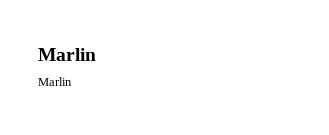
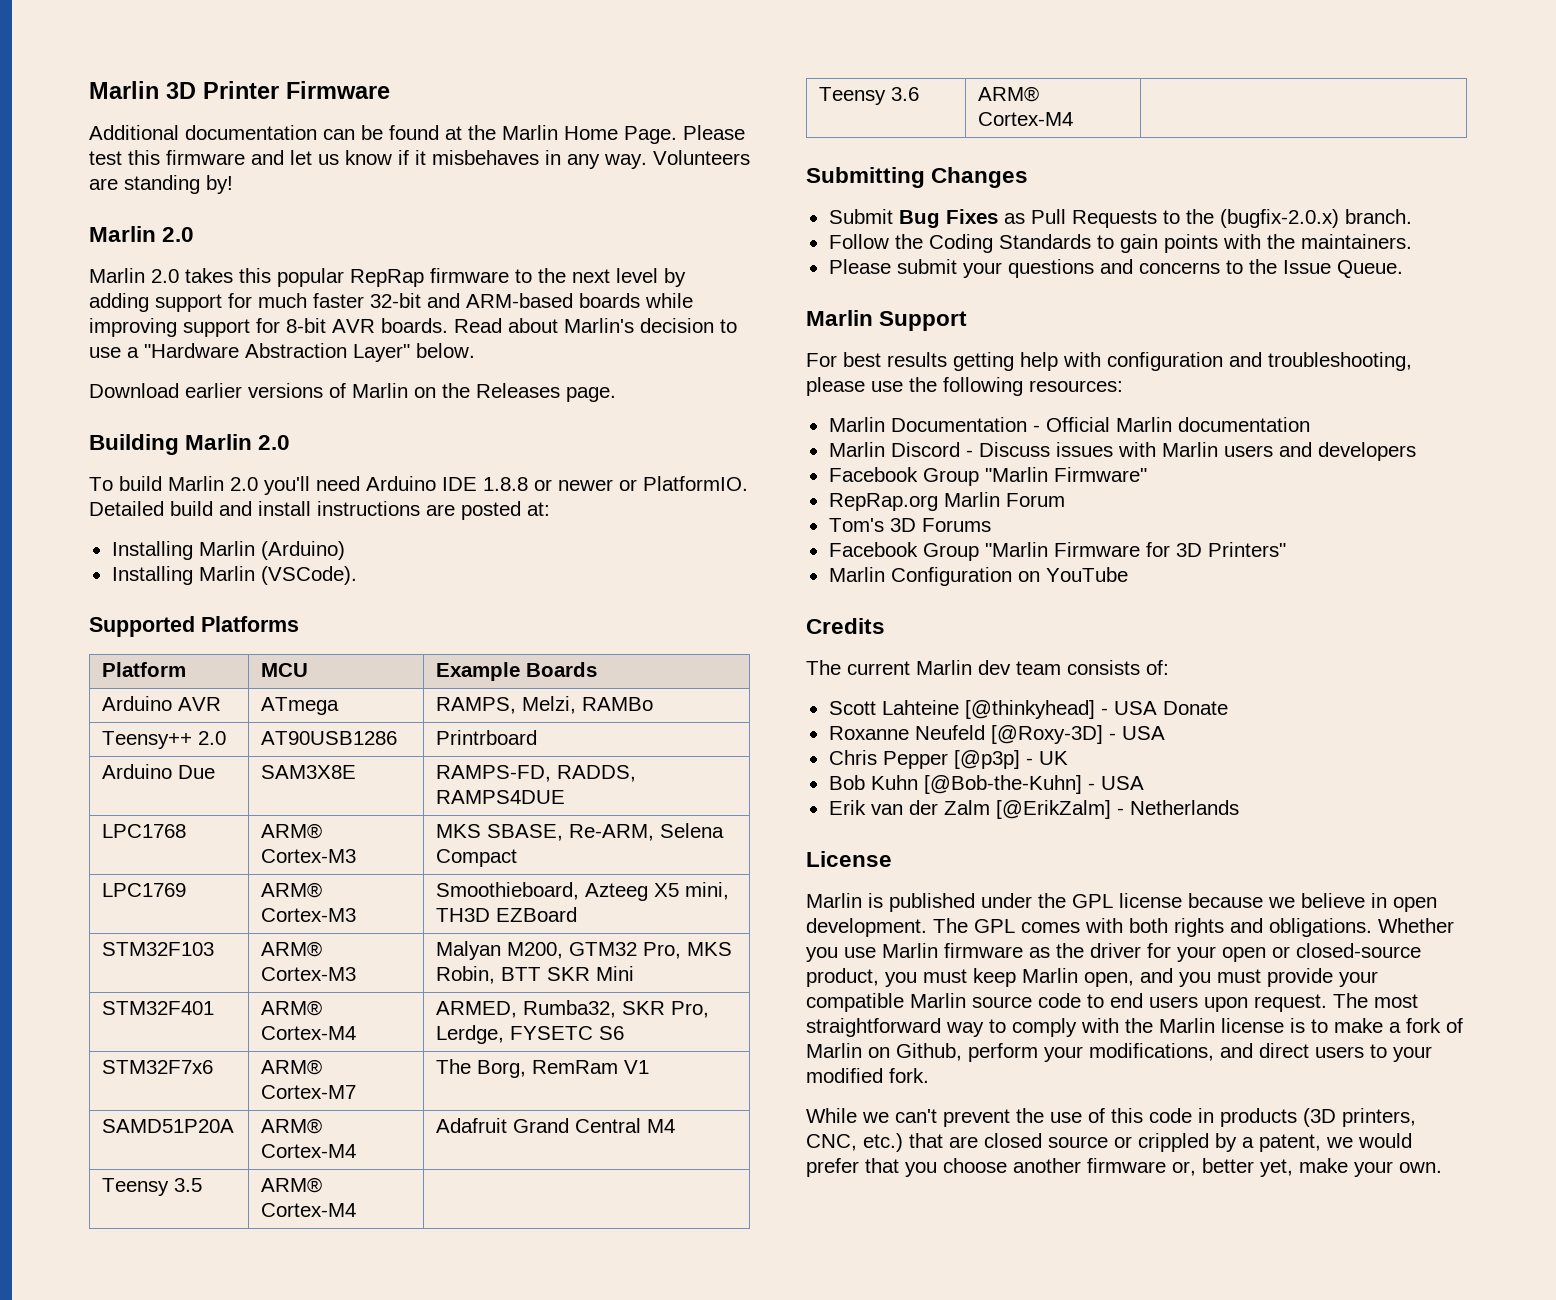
[38,48,96,61] [38,77,72,86] Marlin // Marlin -> [89,81,390,99] [89,125,745,144] [89,150,750,169] [89,175,233,194] [89,226,195,242] [89,268,686,287] [89,293,693,312] [89,318,737,337] [89,343,475,362] [89,383,616,402] [89,434,291,455] [89,476,748,495] [89,501,550,520] [111,541,345,560] [111,566,357,585] [89,616,299,637] [102,662,187,677] [261,663,309,677] [436,662,598,681] [102,696,222,711] [261,697,340,715] [436,696,654,714] [102,731,227,749] [261,731,398,745] [436,730,538,745] [102,764,216,779] [261,765,357,779] [436,765,637,782] [436,790,566,804] [102,824,187,838] [261,823,323,839] [261,849,357,863] [436,823,725,841] [436,849,518,867] [102,883,187,897] [261,882,323,898] [261,908,357,922] [436,882,730,901] [436,907,578,922] [102,942,215,956] [261,941,323,957] [261,967,357,981] [436,941,733,960] [436,966,635,984] [102,1001,215,1015] [261,1000,323,1016] [261,1026,357,1040] [436,1000,710,1018] [436,1025,625,1044] [102,1060,214,1074] [261,1059,323,1075] [261,1085,357,1099] [436,1059,650,1078] [102,1119,235,1133] [261,1118,323,1134] [261,1144,357,1158] [436,1118,676,1133] [102,1178,203,1196] [261,1177,323,1193] [261,1203,357,1217] [819,87,920,105] [978,86,1040,102] [978,112,1074,126] [806,167,1029,188] [828,209,1412,228] [828,234,1412,253] [828,259,1403,278] [806,310,968,331] [806,352,1412,371] [806,377,1123,396] [828,417,1310,432] [828,442,1416,461] [828,467,1147,486] [828,492,1065,511] [828,518,991,532] [828,542,1286,561] [828,567,1128,586] [806,618,885,634] [806,660,1169,675] [828,700,1228,719] [828,725,1165,744] [828,750,1068,769] [828,775,1144,794] [828,800,1239,819] [806,851,892,867] [806,893,1437,912] [806,918,1454,937] [806,943,1421,962] [806,968,1378,987] [806,993,1418,1012] [806,1018,1463,1037] [806,1043,1432,1062] [806,1068,929,1083] [806,1108,1416,1127] [806,1133,1412,1152] [806,1158,1442,1177] Marlin 3D Printer Firmware // Additional documentation can be found at the Marlin Home Page. Please test this firmware and let us know if it misbehaves in any way. Volunteers are standing by! // Marlin 2.0 // Marlin 2.0 takes this popular RepRap firmware to the next level by adding support for much faster 32-bit and ARM-based boards while improving support for 8-bit AVR boards. Read about Marlin's decision to use a "Hardware Abstraction Layer" below. // Download earlier versions of Marlin on the Releases page. // Building Marlin 2.0 // To build Marlin 2.0 you'll need Arduino IDE 1.8.8 or newer or PlatformIO. Detailed build and install instructions are posted at: // Installing Marlin (Arduino) // Installing Marlin (VSCode). // Supported Platforms // Platform | MCU | Example Boards // Arduino AVR | ATmega | RAMPS, Melzi, RAMBo // Teensy++ 2.0 | AT90USB1286 | Printrboard // Arduino Due | SAM3X8E | RAMPS-FD, RADDS, RAMPS4DUE // LPC1768 | ARM® Cortex-M3 | MKS SBASE, Re-ARM, Selena Compact // LPC1769 | ARM® Cortex-M3 | Smoothieboard, Azteeg X5 mini, TH3D EZBoard // STM32F103 | ARM® Cortex-M3 | Malyan M200, GTM32 Pro, MKS Robin, BTT SKR Mini // STM32F401 | ARM® Cortex-M4 | ARMED, Rumba32, SKR Pro, Lerdge, FYSETC S6 // STM32F7x6 | ARM® Cortex-M7 | The Borg, RemRam V1 // SAMD51P20A | ARM® Cortex-M4 | Adafruit Grand Central M4 // Teensy 3.5 | ARM® Cortex-M4 | // Teensy 3.6 | ARM® Cortex-M4 | // Submitting Changes // Submit Bug Fixes as Pull Requests to the (bugfix-2.0.x) branch. // Follow the Coding Standards to gain points with the maintainers. // Please submit your questions and concerns to the Issue Queue. // Marlin Support // For best results getting help with configuration and troubleshooting, please use the following resources: // Marlin Documentation - Official Marlin documentation // Marlin Discord - Discuss issues with Marlin users and developers // Facebook Group "Marlin Firmware" // RepRap.org Marlin Forum // Tom's 3D Forums // Facebook Group "Marlin Firmware for 3D Printers" // Marlin Configuration on YouTube // Credits // The current Marlin dev team consists of: // Scott Lahteine [@thinkyhead] - USA Donate // Roxanne Neufeld [@Roxy-3D] - USA // Chris Pepper [@p3p] - UK // Bob Kuhn [@Bob-the-Kuhn] - USA // Erik van der Zalm [@ErikZalm] - Netherlands // License // Marlin is published under the GPL license because we believe in open development. The GPL comes with both rights and obligations. Whether you use Marlin firmware as the driver for your open or closed-source product, you must keep Marlin open, and you must provide your compatible Marlin source code to end users upon request. The most straightforward way to comply with the Marlin license is to make a fork of Marlin on Github, perform your modifications, and direct users to your modified fork. // While we can't prevent the use of this code in products (3D printers, CNC, etc.) that are closed source or crippled by a patent, we would prefer that you choose another firmware or, better yet, make your own.

